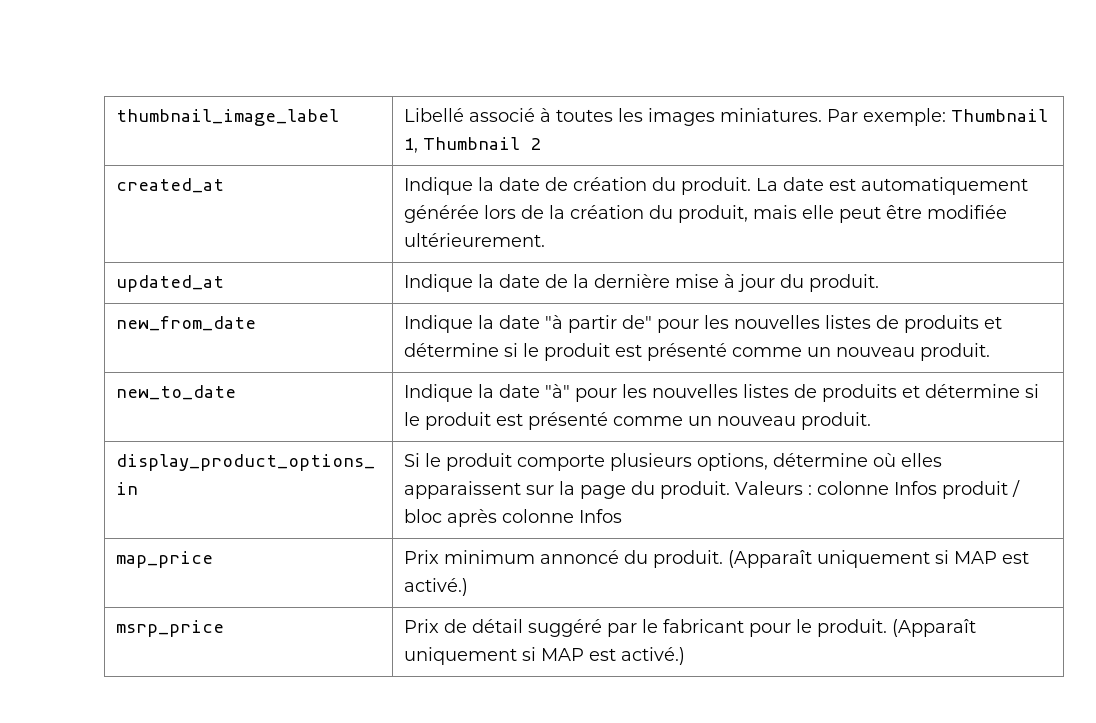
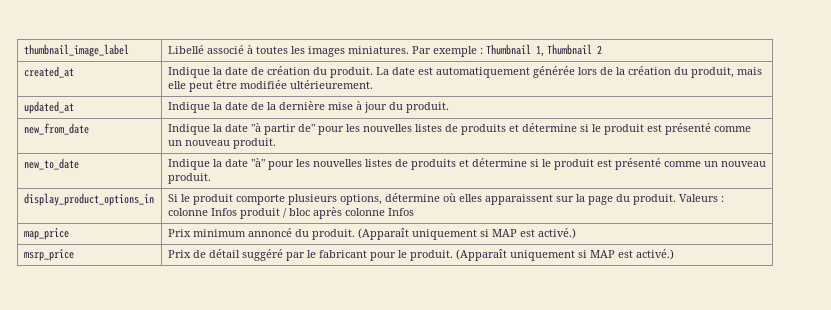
[863,108,947,126] exemple: -> [432,46,483,57] exemple :

